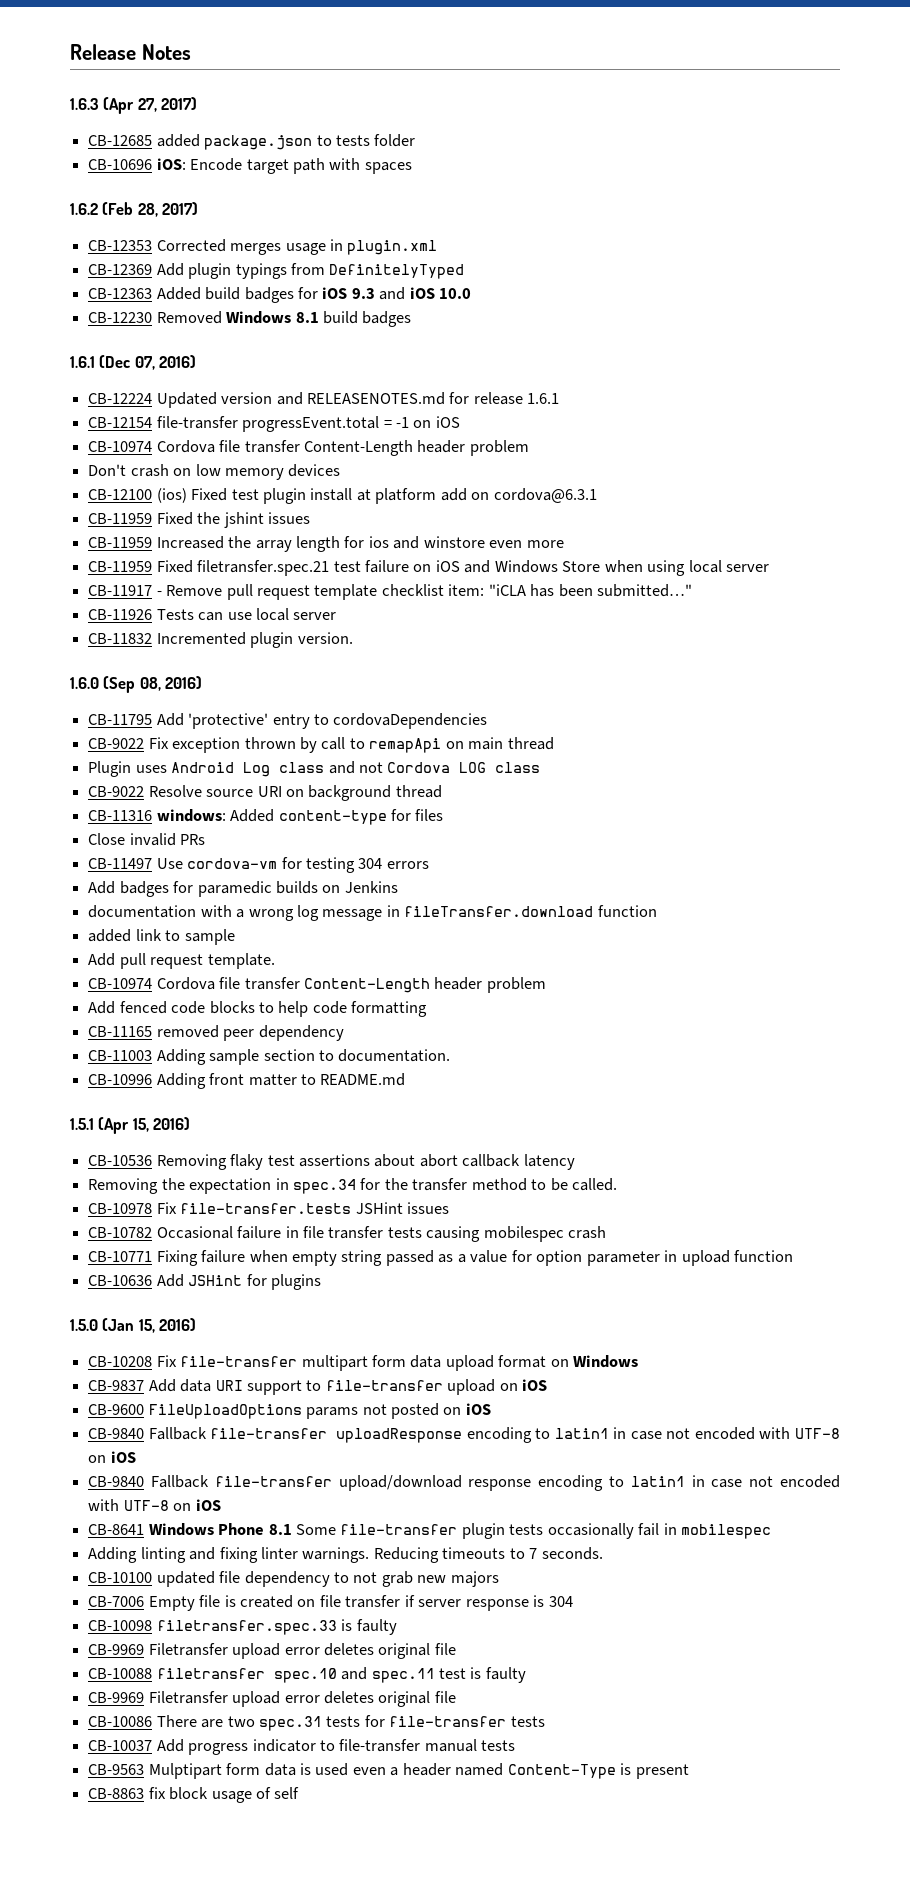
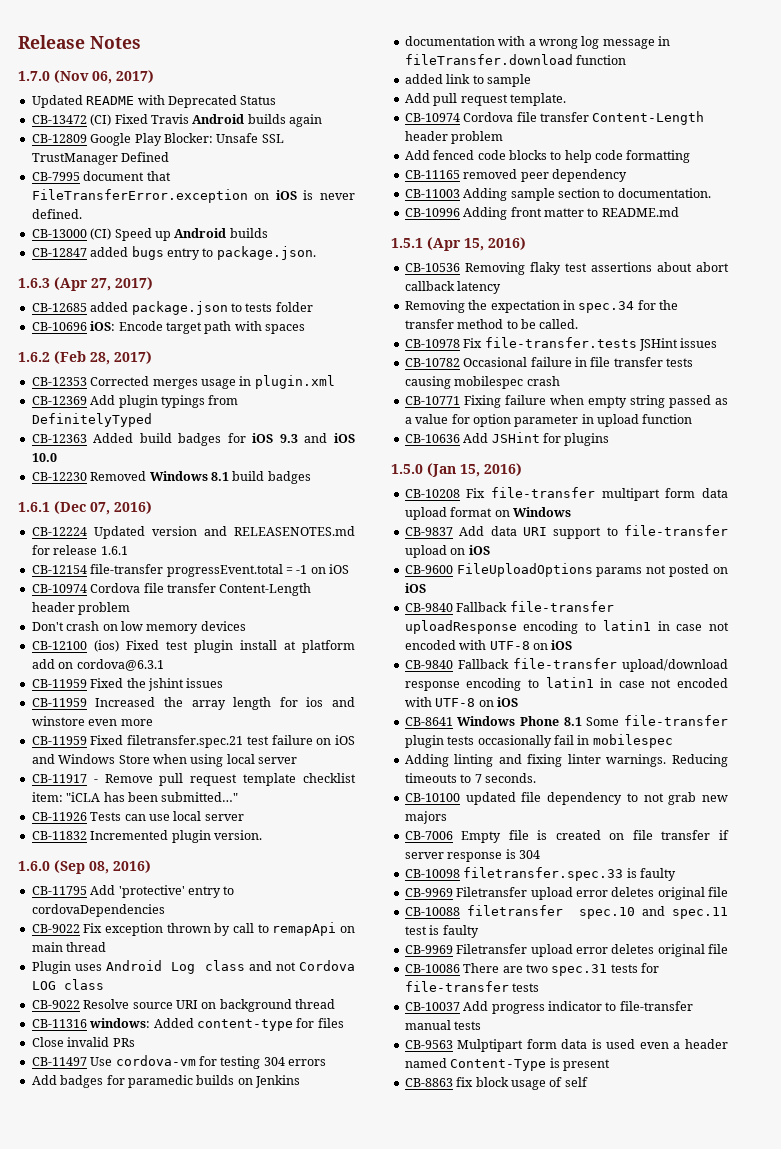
(191, 52) none -> [18,70,154,84] [31,95,277,108] [31,114,322,127] [31,133,284,146] [31,152,170,165] [31,171,171,181] [31,189,355,203] [31,209,82,219] [31,228,268,241] [31,246,316,260] // 1.7.0 (Nov 06, 2017) // Updated README with Deprecated Status // CB-13472 (CI) Fixed Travis Android builds again // CB-12809 Google Play Blocker: Unsafe SSL TrustManager Defined // CB-7995 document that FileTransferError.exception on iOS is never defined. // CB-13000 (CI) Speed up Android builds // CB-12847 added bugs entry to package.json.

